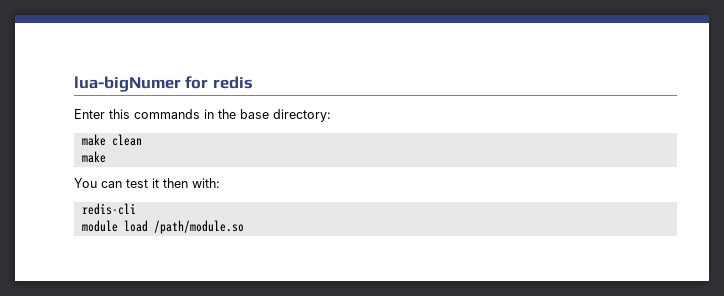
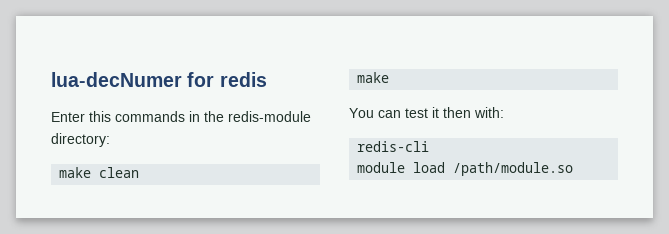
[74,76,181,92] lua-bigNumer -> [51,72,182,87] lua-decNumer
[240,109,269,119] base -> [228,111,311,122] redis-module

